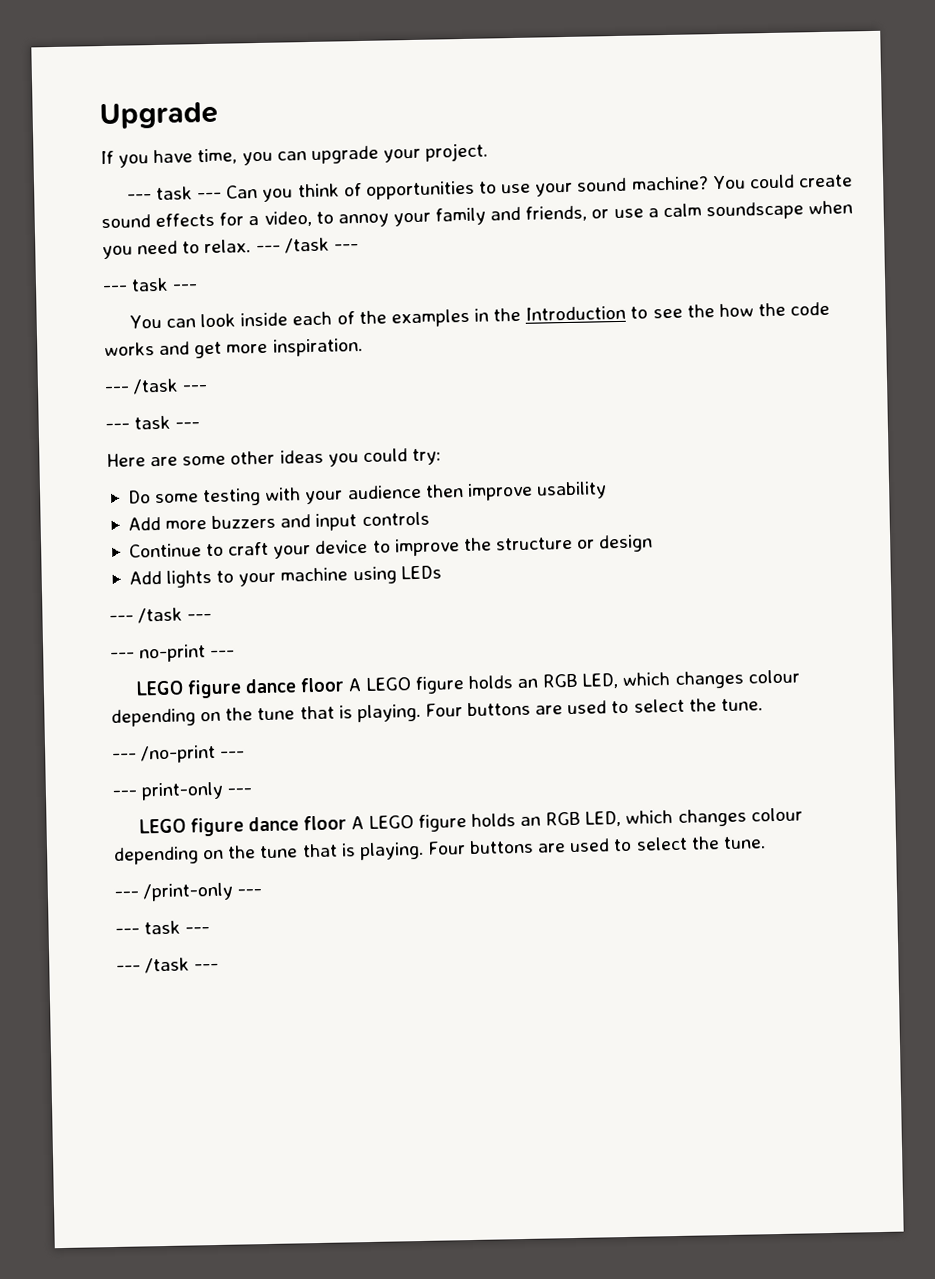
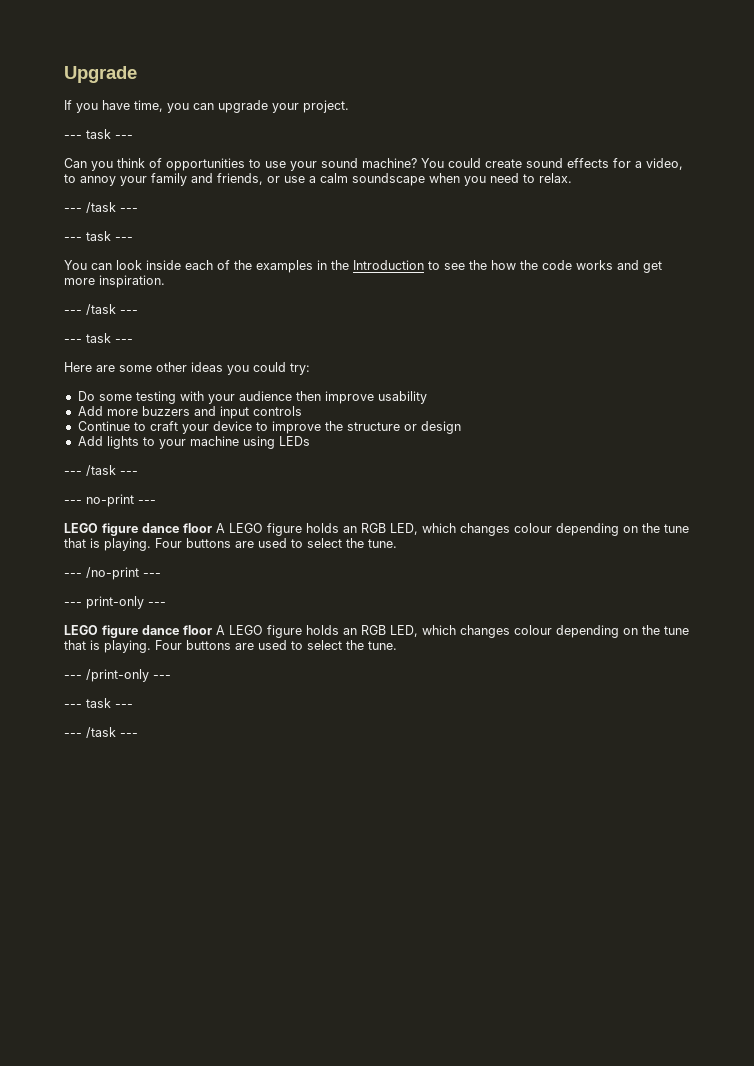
(223, 195) none -> (133, 137) //
(252, 246) none -> (572, 178) //

